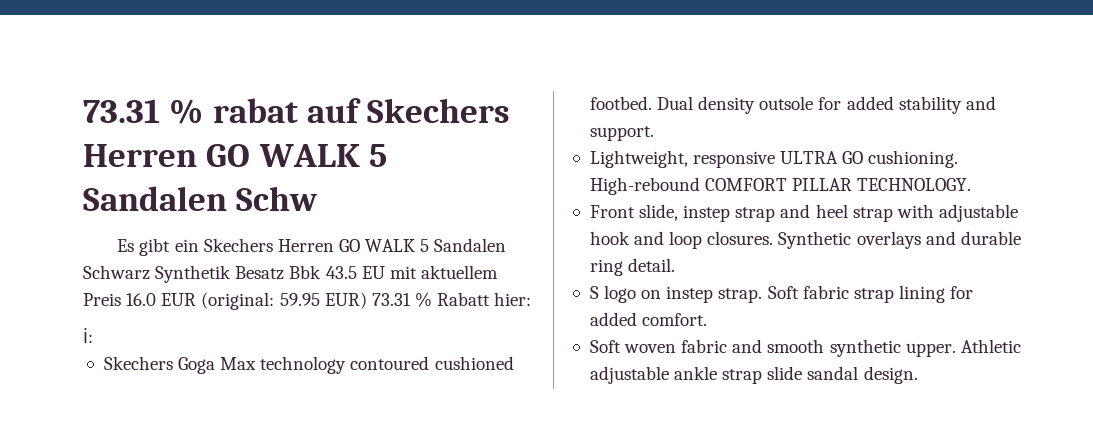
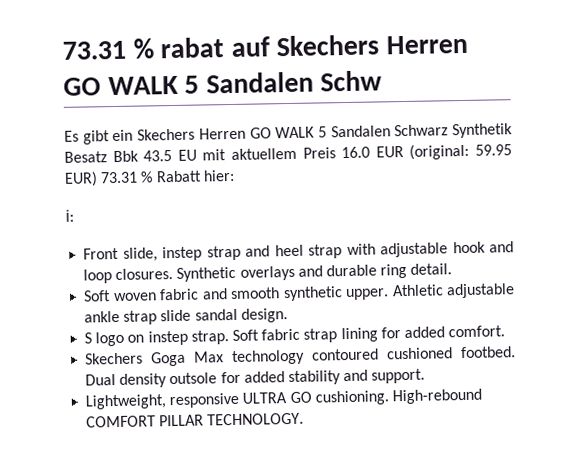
(93, 335) none -> [83,241,514,262] [83,263,453,284] [83,283,515,302] [84,308,288,325] [84,325,506,347] // Front slide, instep strap and heel strap with adjustable hook and loop closures. Synthetic overlays and durable ring detail. // Soft woven fabric and smooth synthetic upper. Athletic adjustable ankle strap slide sandal design. // S logo on instep strap. Soft fabric strap lining for added comfort.
[589,204,1018,222] [589,231,1021,249] [589,258,676,276] [589,285,974,303] [589,312,708,326] [589,339,1021,357] [589,366,918,384] // Front slide, instep strap and heel strap with adjustable hook and loop closures. Synthetic overlays and durable ring detail. // S logo on instep strap. Soft fabric strap lining for added comfort. // Soft woven fabric and smooth synthetic upper. Athletic adjustable ankle strap slide sandal design. -> (305, 419) none

